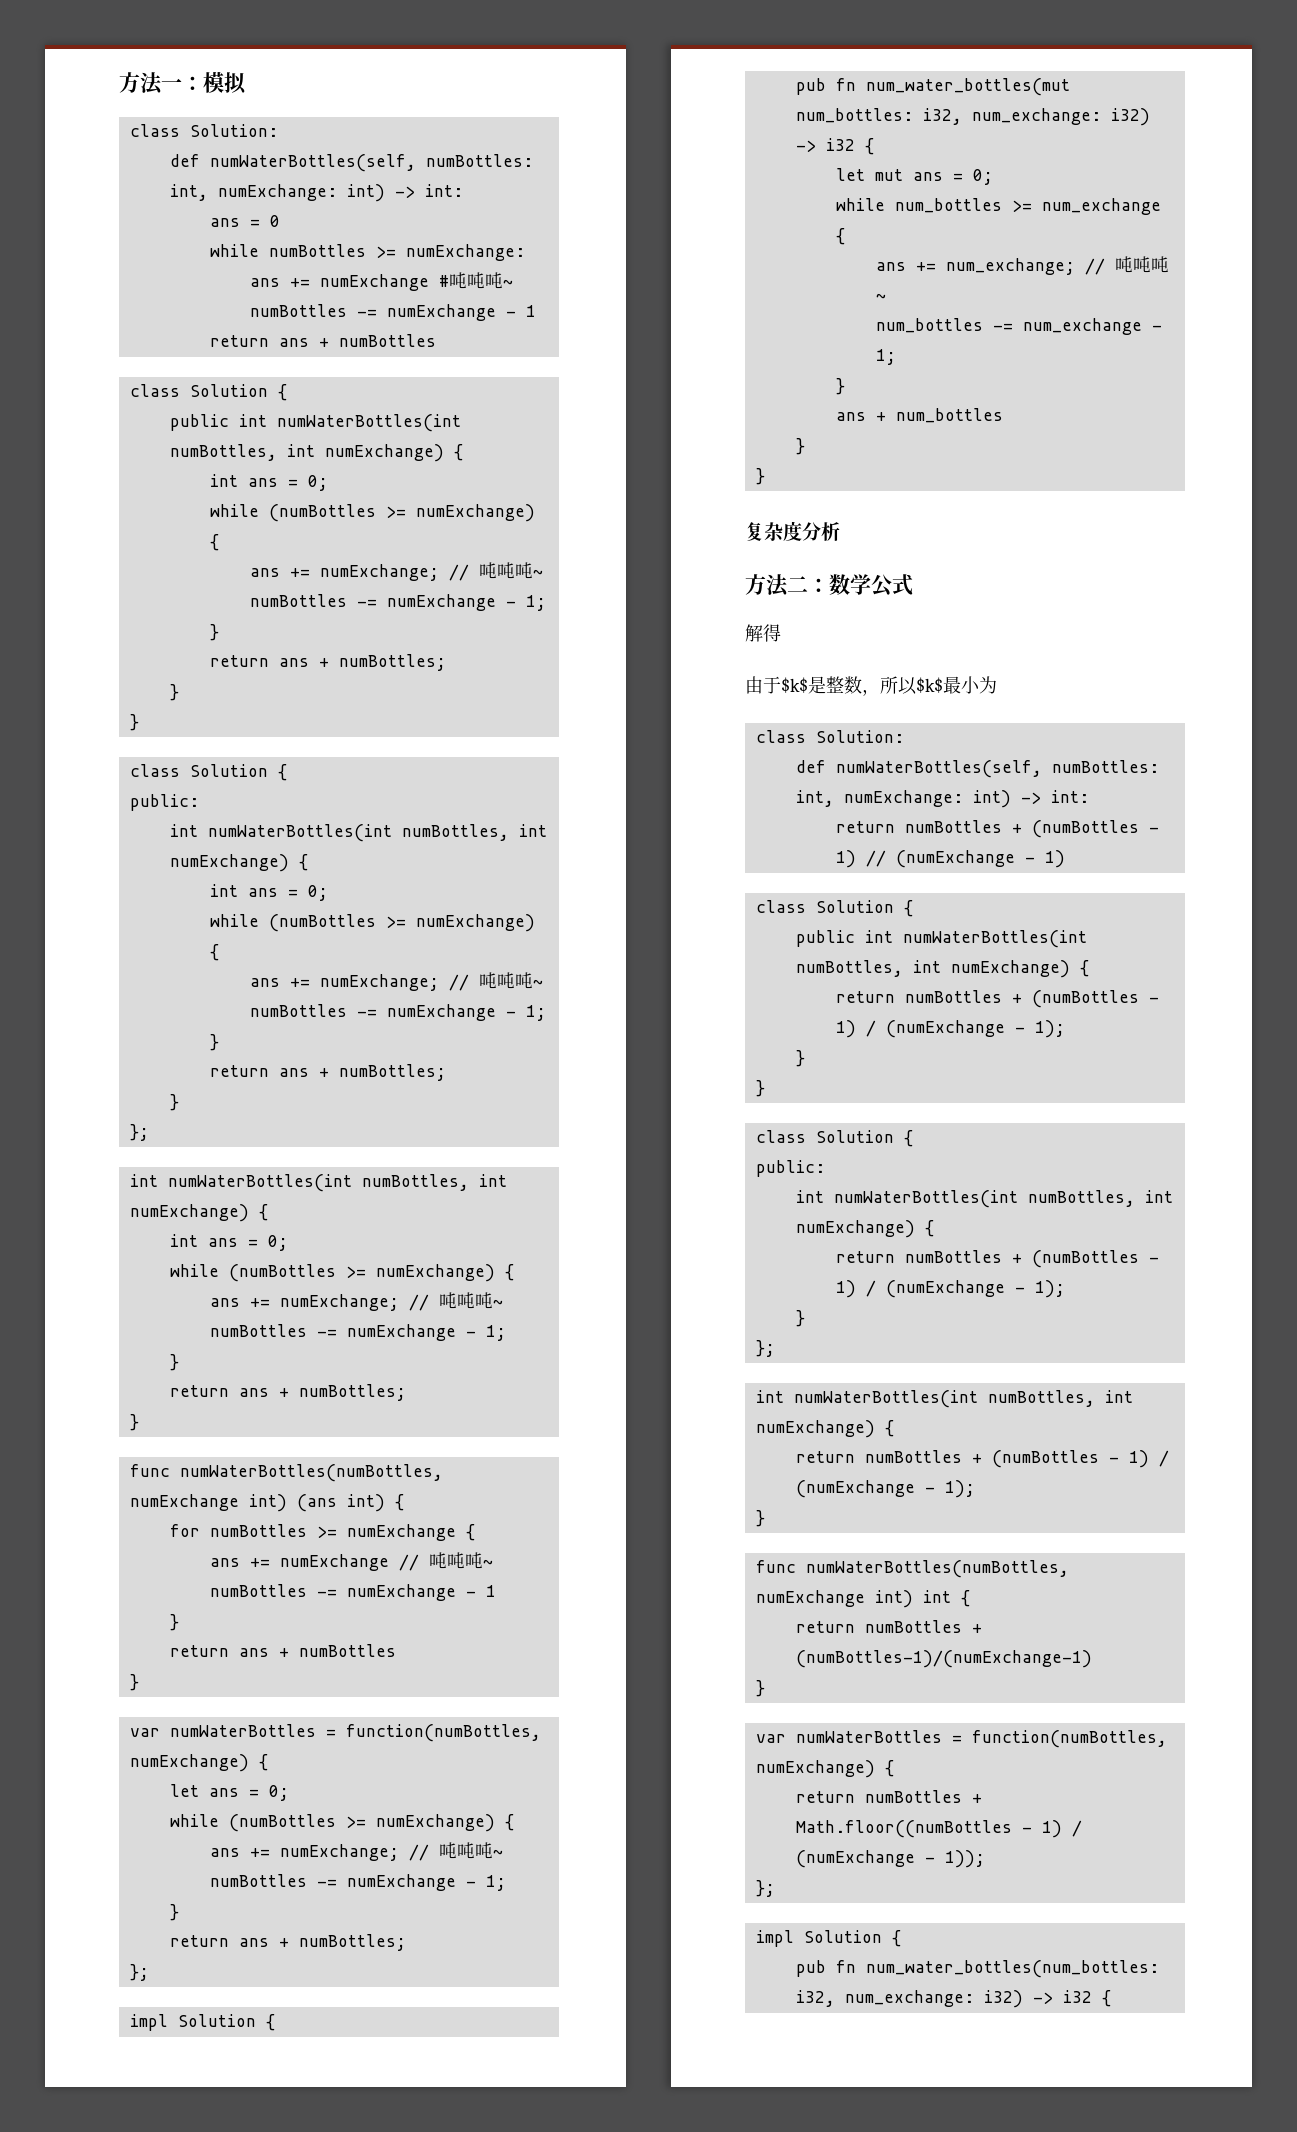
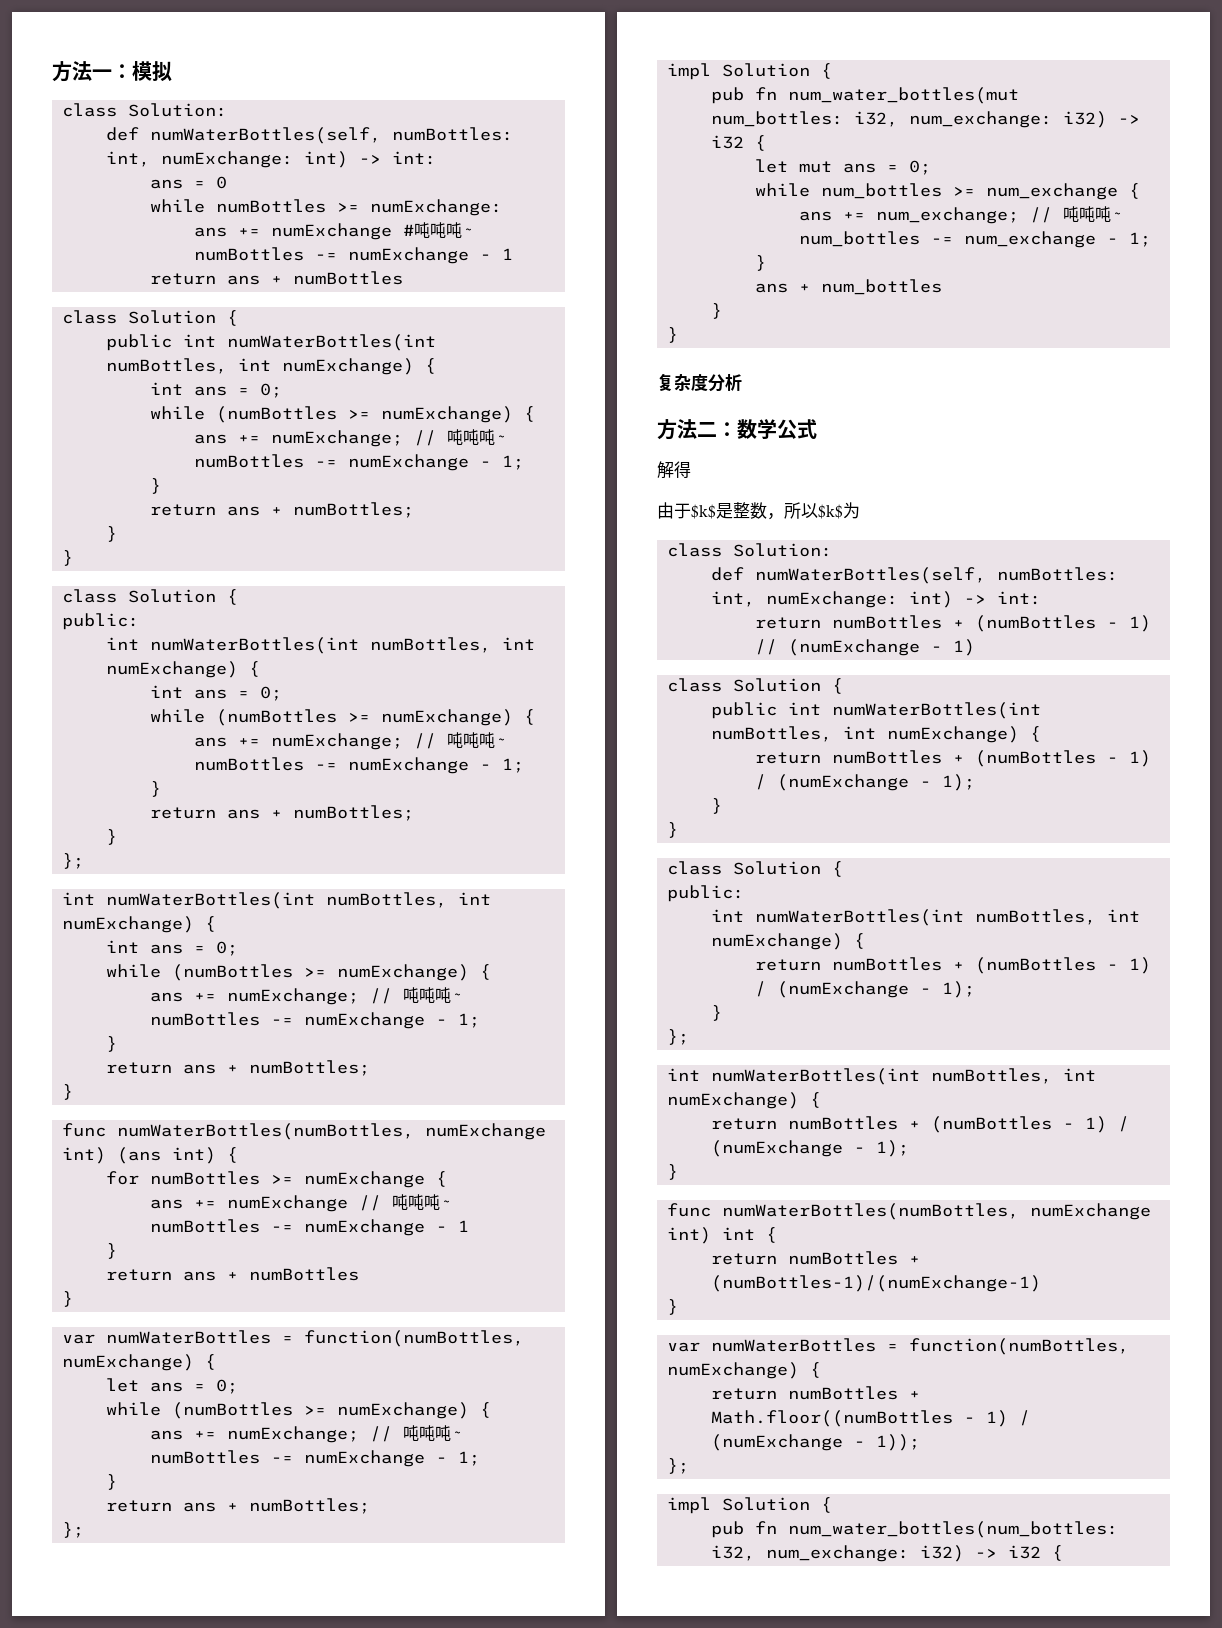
[943,676,980,694] 最小 -> (843, 511) none

